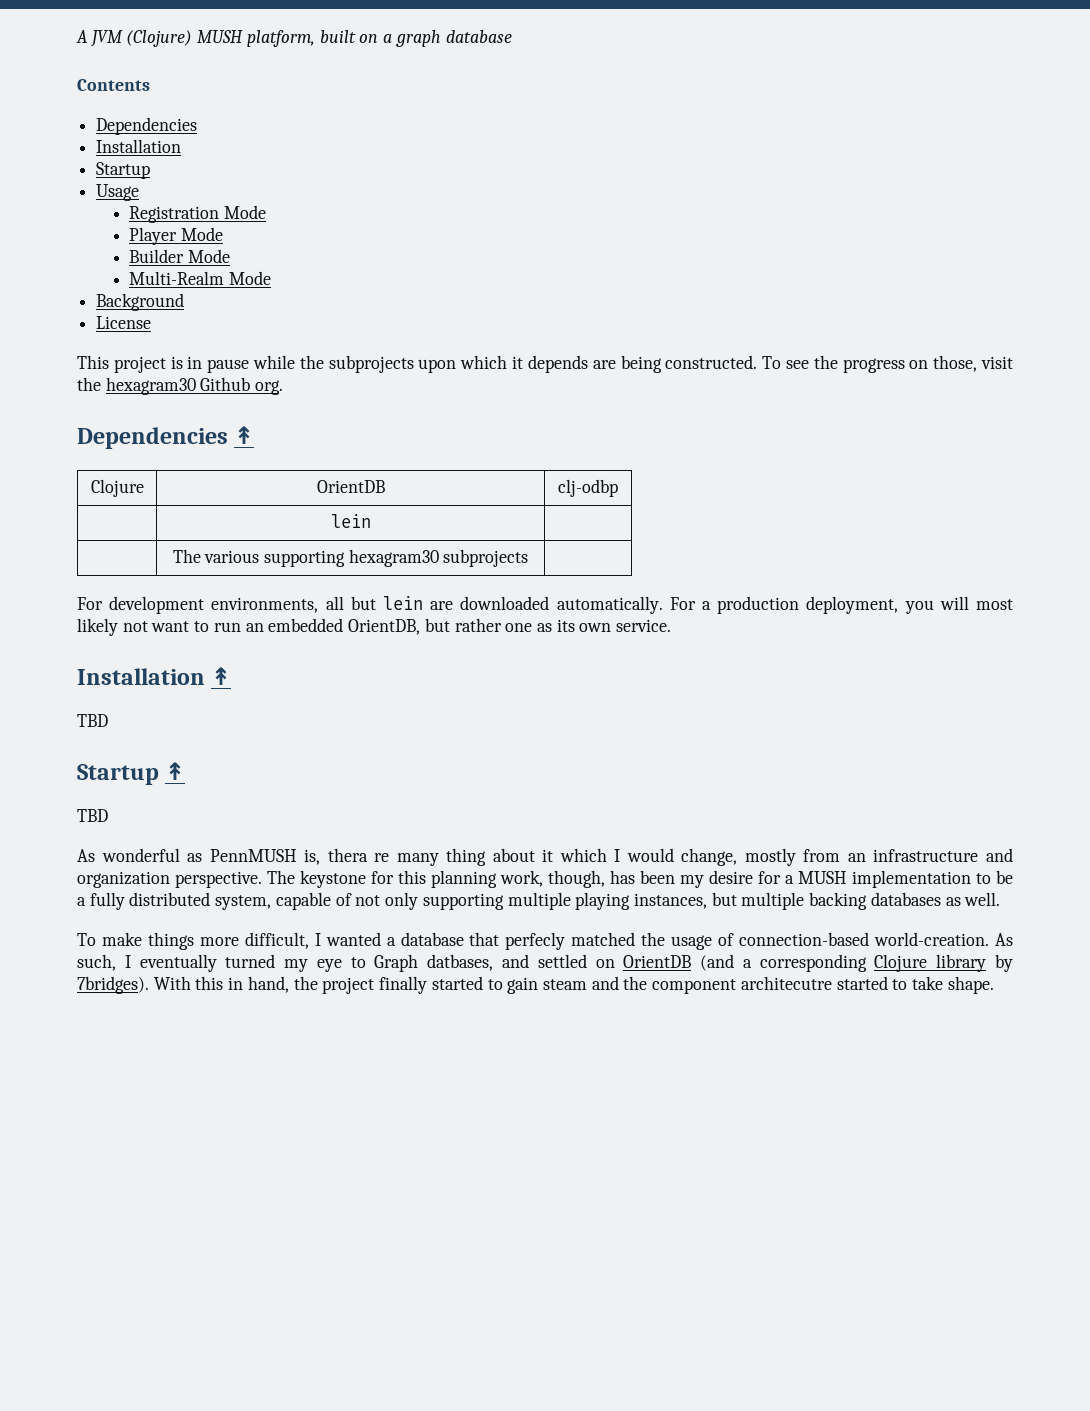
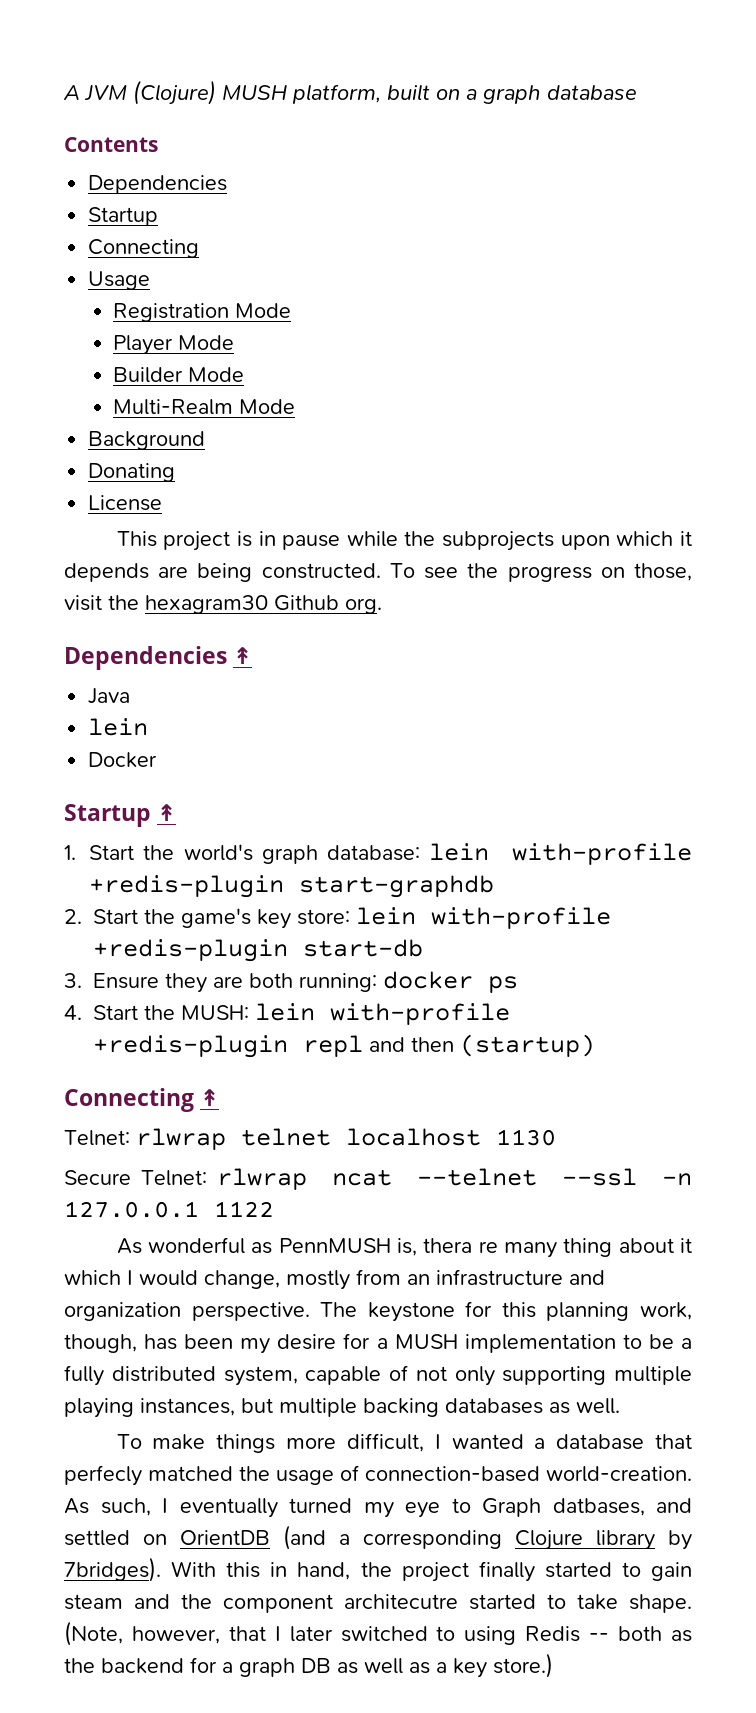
[96,139,182,153] [96,162,151,179] Installation // Startup -> [88,207,159,226] [88,239,200,258] Startup // Connecting
(185, 302) none -> [88,463,176,482] // Donating
[90,479,144,497] [316,480,385,493] [558,479,618,497] [330,514,371,528] [172,549,529,567] [77,596,1014,614] [77,618,672,636] [77,667,232,685] [77,714,108,727] [77,762,186,785] [77,809,108,822] // Clojure | OrientDB | clj-odbp // | lein | // | The various supporting hexagram30 subprojects | // For development environments, all but lein are downloaded automatically. For a production deployment, you will most likely not want to run an embedded OrientDB, but rather one as its own service. // Installation ↟ // TBD // Startup ↟ // TBD -> [88,688,131,704] [88,718,149,736] [88,752,158,768] [64,804,177,827] [64,843,692,865] [89,875,495,898] [64,907,611,929] [93,939,423,962] [64,971,518,993] [64,1003,510,1025] [93,1034,595,1058] [64,1088,220,1112] [64,1128,556,1150] [64,1168,692,1190] [64,1201,274,1218] // Java // lein // Docker // Startup ↟ // 1. Start the world's graph database: lein with-profile +redis-plugin start-graphdb // 2. Start the game's key store: lein with-profile +redis-plugin start-db // 3. Ensure they are both running: docker ps // 4. Start the MUSH: lein with-profile +redis-plugin repl and then (startup) // Connecting ↟ // Telnet: rlwrap telnet localhost 1130 // Secure Telnet: rlwrap ncat --telnet --ssl -n 127.0.0.1 1122
(994, 985) none -> [64,1621,692,1646] [64,1653,553,1678] (Note, however, that I later switched to using Redis -- both as the backend for a graph DB as well as a key store.)

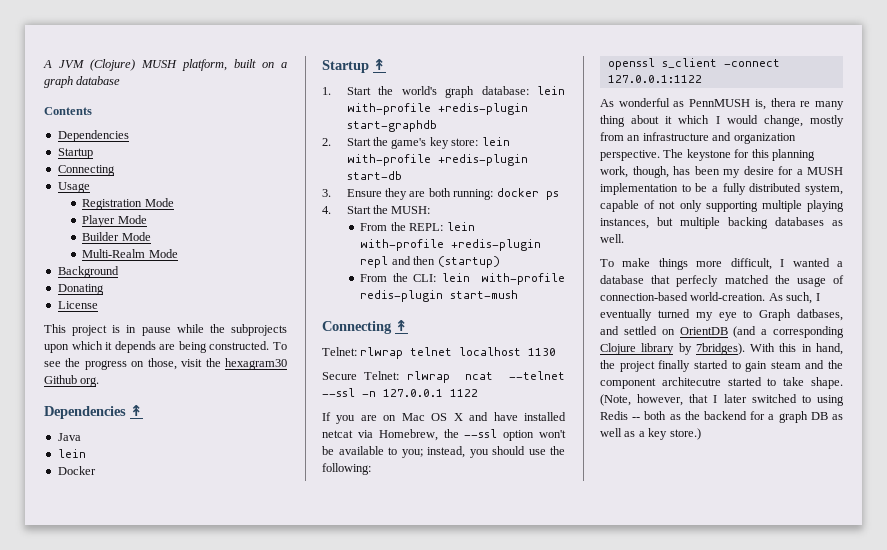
(249, 1012) none -> [360,222,444,231] // From the REPL:
(595, 1045) none -> [360,273,565,285] [360,290,519,302] // From the CLI: lein with-profile redis-plugin start-mush
(274, 1209) none -> [322,412,566,424] [322,429,566,441] [322,446,565,458] [322,463,371,475] [607,58,780,70] [607,75,702,83] // If you are on Mac OS X and have installed netcat via Homebrew, the --ssl option won't be available to you; instead, you should use the following: // openssl s_client -connect 127.0.0.1:1122

